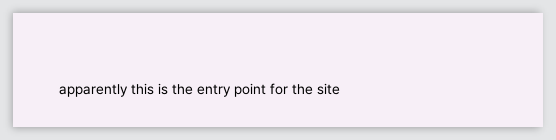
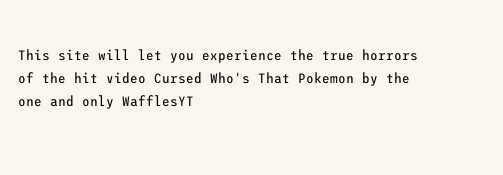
[59,83,340,97] apparently this is the entry point for the site -> [18,49,418,63] [18,72,410,86] [18,95,194,109] This site will let you experience the true horrors of the hit video Cursed Who's That Pokemon by the one and only WafflesYT

